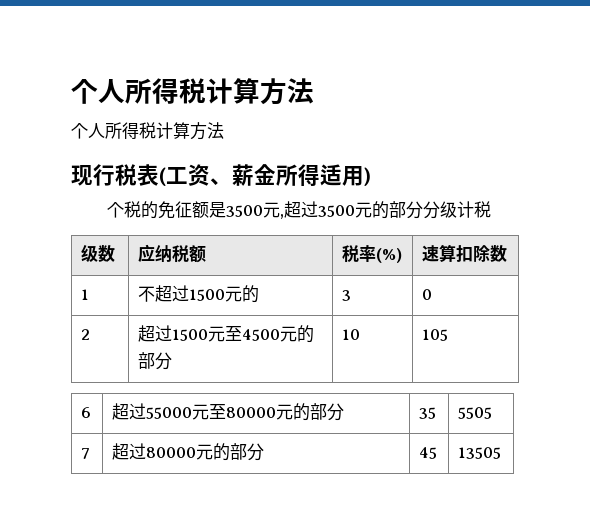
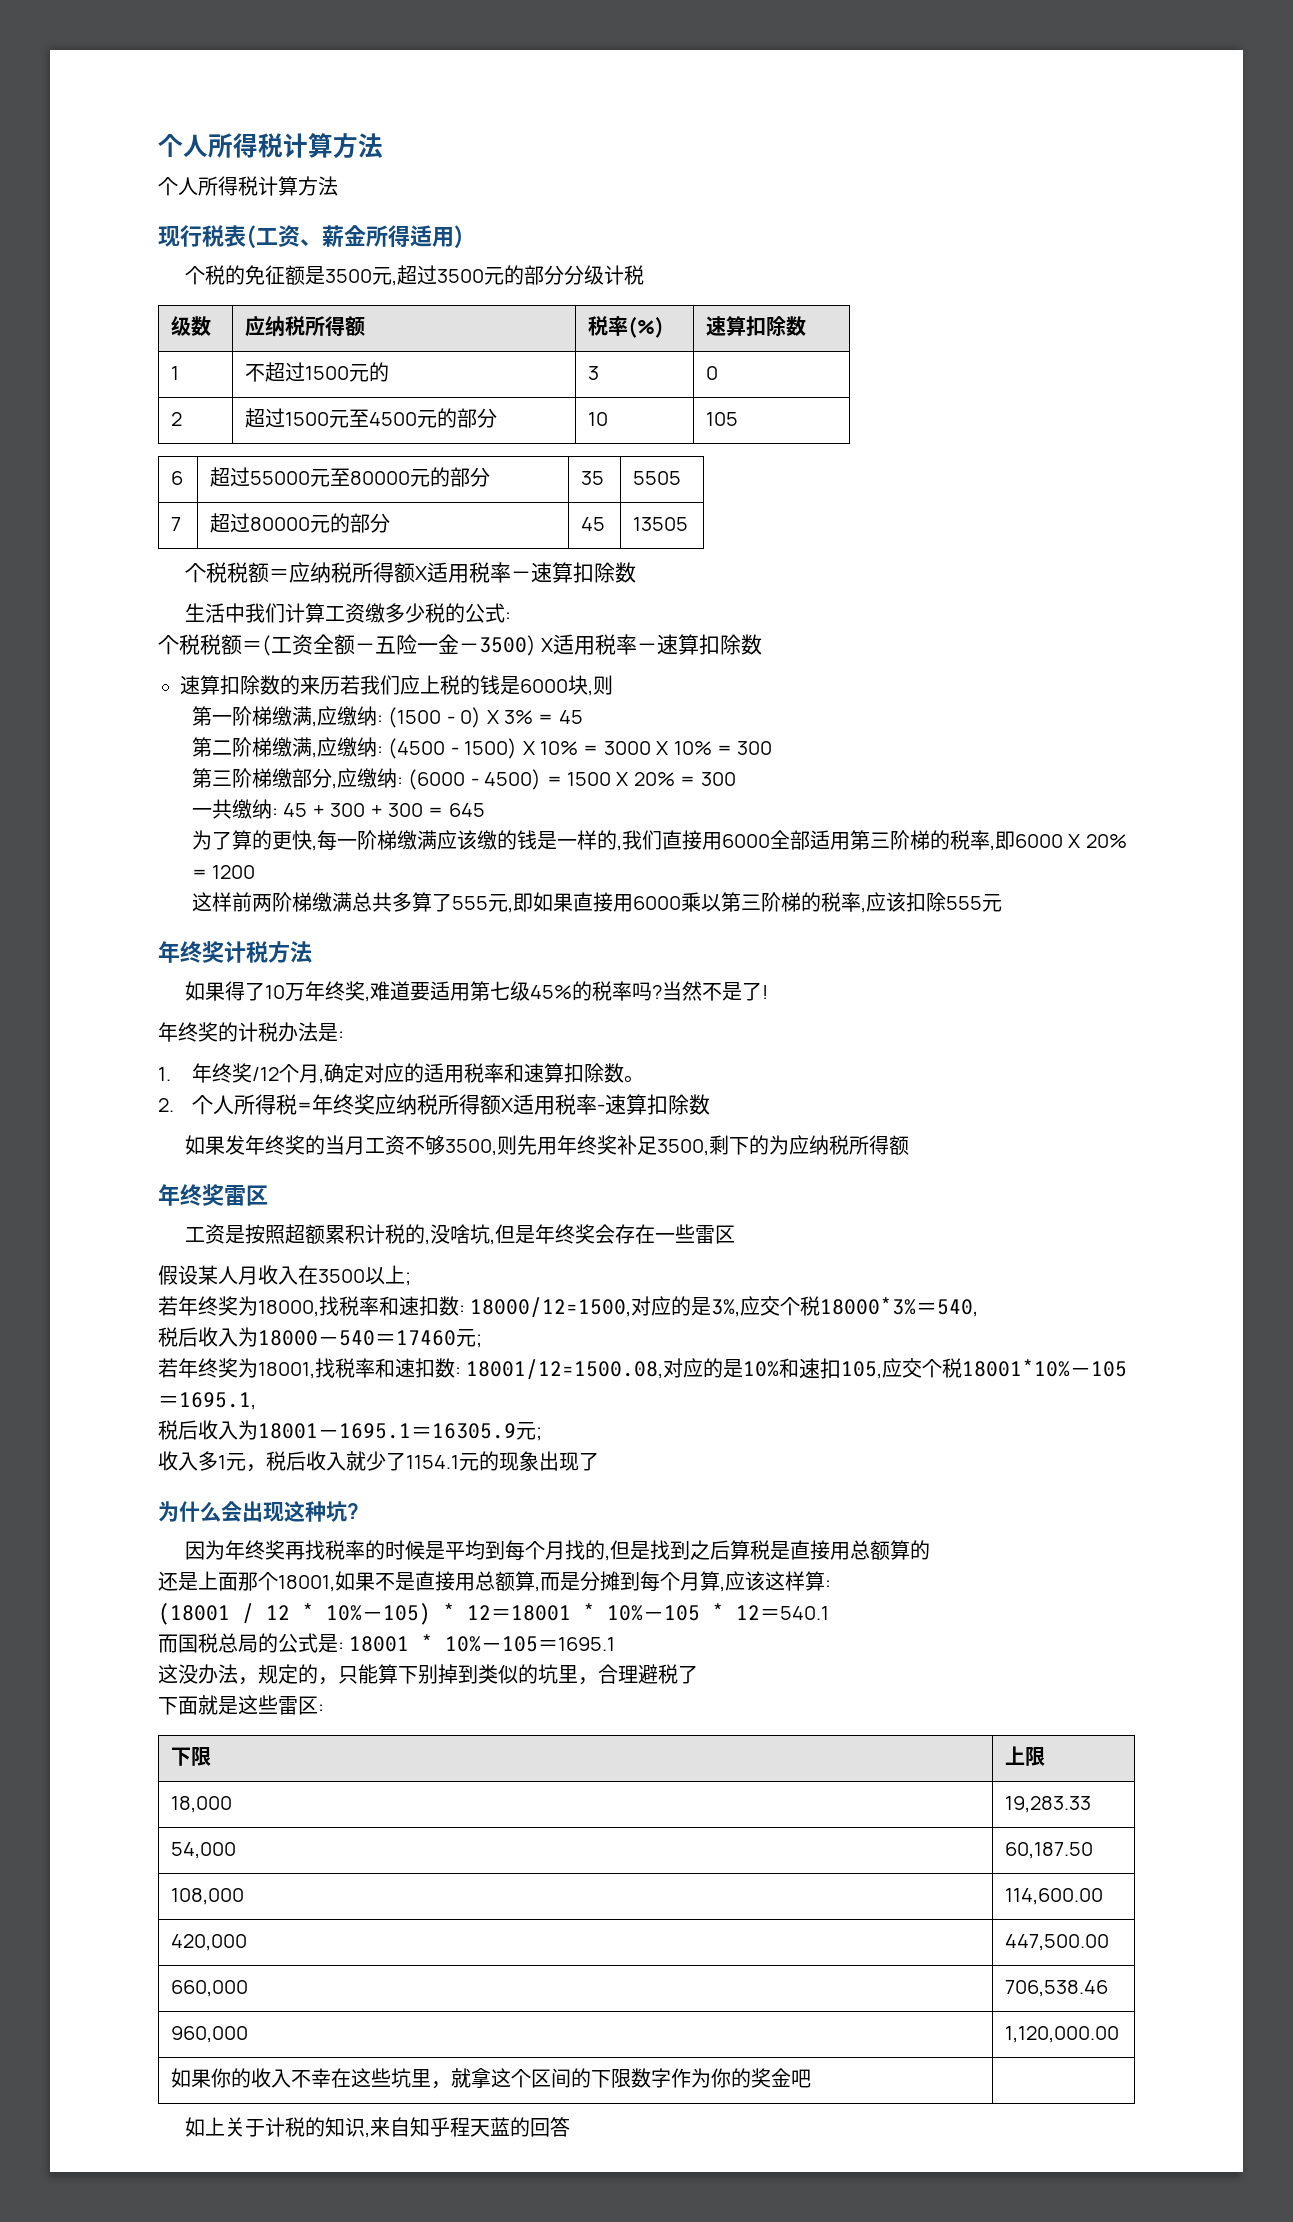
(190, 254) none -> [305,316,346,336] 所得
(502, 453) none -> [185,562,637,583] [185,603,512,623] [158,634,763,656] [180,675,613,696] [191,706,583,728] [191,737,773,759] [191,768,736,790] [191,799,485,819] [191,830,1127,851] [191,865,256,879] [191,892,1002,913] [158,941,312,963] [185,981,769,1002] [158,1022,344,1042] [158,1063,644,1084] [158,1094,710,1115] [185,1135,910,1156] [158,1184,268,1206] [185,1224,736,1245] [158,1265,411,1286] [158,1296,979,1317] [158,1327,482,1348] [158,1358,1128,1379] [158,1392,256,1410] [158,1420,542,1441] [158,1451,599,1472] [158,1501,359,1522] [185,1540,931,1561] [158,1571,831,1592] [158,1603,829,1625] [158,1633,616,1653] [158,1664,698,1685] [158,1695,324,1715] [171,1746,212,1766] [1005,1746,1046,1766] [171,1796,233,1813] [1005,1796,1092,1813] [171,1842,237,1859] [1005,1842,1094,1859] [171,1888,245,1905] [1005,1888,1104,1905] [171,1934,248,1951] [1005,1934,1110,1951] [171,1980,249,1997] [1005,1980,1109,1997] [171,2026,249,2043] [1005,2026,1120,2043] [171,2068,812,2089] [185,2117,571,2138] // 个税税额＝应纳税所得额X适用税率－速算扣除数 // 生活中我们计算工资缴多少税的公式: // 个税税额＝(工资全额－五险一金－3500) X适用税率－速算扣除数 // 速算扣除数的来历若我们应上税的钱是6000块,则 // 第一阶梯缴满,应缴纳: (1500 - 0) X 3% = 45 // 第二阶梯缴满,应缴纳: (4500 - 1500) X 10% = 3000 X 10% = 300 // 第三阶梯缴部分,应缴纳: (6000 - 4500) = 1500 X 20% = 300 // 一共缴纳: 45 + 300 + 300 = 645 // 为了算的更快,每一阶梯缴满应该缴的钱是一样的,我们直接用6000全部适用第三阶梯的税率,即6000 X 20% = 1200 // 这样前两阶梯缴满总共多算了555元,即如果直接用6000乘以第三阶梯的税率,应该扣除555元 // 年终奖计税方法 // 如果得了10万年终奖,难道要适用第七级45%的税率吗?当然不是了! // 年终奖的计税办法是: // 1.年终奖/12个月,确定对应的适用税率和速算扣除数。 // 2.个人所得税=年终奖应纳税所得额X适用税率-速算扣除数 // 如果发年终奖的当月工资不够3500,则先用年终奖补足3500,剩下的为应纳税所得额 // 年终奖雷区 // 工资是按照超额累积计税的,没啥坑,但是年终奖会存在一些雷区 // 假设某人月收入在3500以上; // 若年终奖为18000,找税率和速扣数: 18000/12=1500,对应的是3%,应交个税18000*3%＝540, // 税后收入为18000－540＝17460元; // 若年终奖为18001,找税率和速扣数: 18001/12=1500.08,对应的是10%和速扣105,应交个税18001*10%－105＝1695.1, // 税后收入为18001－1695.1＝16305.9元; // 收入多1元，税后收入就少了1154.1元的现象出现了 // 为什么会出现这种坑? // 因为年终奖再找税率的时候是平均到每个月找的,但是找到之后算税是直接用总额算的 // 还是上面那个18001,如果不是直接用总额算,而是分摊到每个月算,应该这样算: // (18001 / 12 * 10%－105) * 12＝18001 * 10%－105 * 12＝540.1 // 而国税总局的公式是: 18001 * 10%－105＝1695.1 // 这没办法，规定的，只能算下别掉到类似的坑里，合理避税了 // 下面就是这些雷区: // 下限 | 上限 // 18,000 | 19,283.33 // 54,000 | 60,187.50 // 108,000 | 114,600.00 // 420,000 | 447,500.00 // 660,000 | 706,538.46 // 960,000 | 1,120,000.00 // 如果你的收入不幸在这些坑里，就拿这个区间的下限数字作为你的奖金吧 | // 如上关于计税的知识,来自知乎程天蓝的回答

